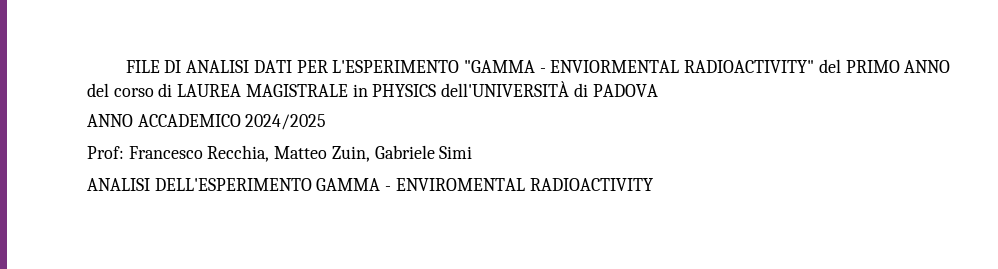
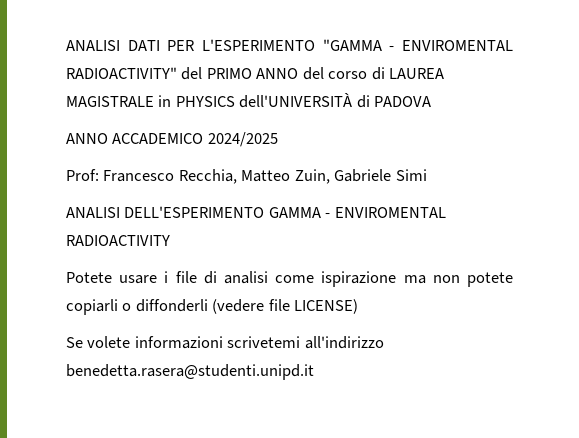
[125,60,182,73] FILE DI -> (66, 45) none
[550,60,680,73] ENVIORMENTAL -> [402,40,513,51] ENVIROMENTAL
(653, 184) none -> [66,271,513,287] [66,299,359,315] [66,336,384,349] [66,364,314,380] // Potete usare i file di analisi come ispirazione ma non potete copiarli o diffonderli (vedere file LICENSE) // Se volete informazioni scrivetemi all'indirizzo benedetta.rasera@studenti.unipd.it

